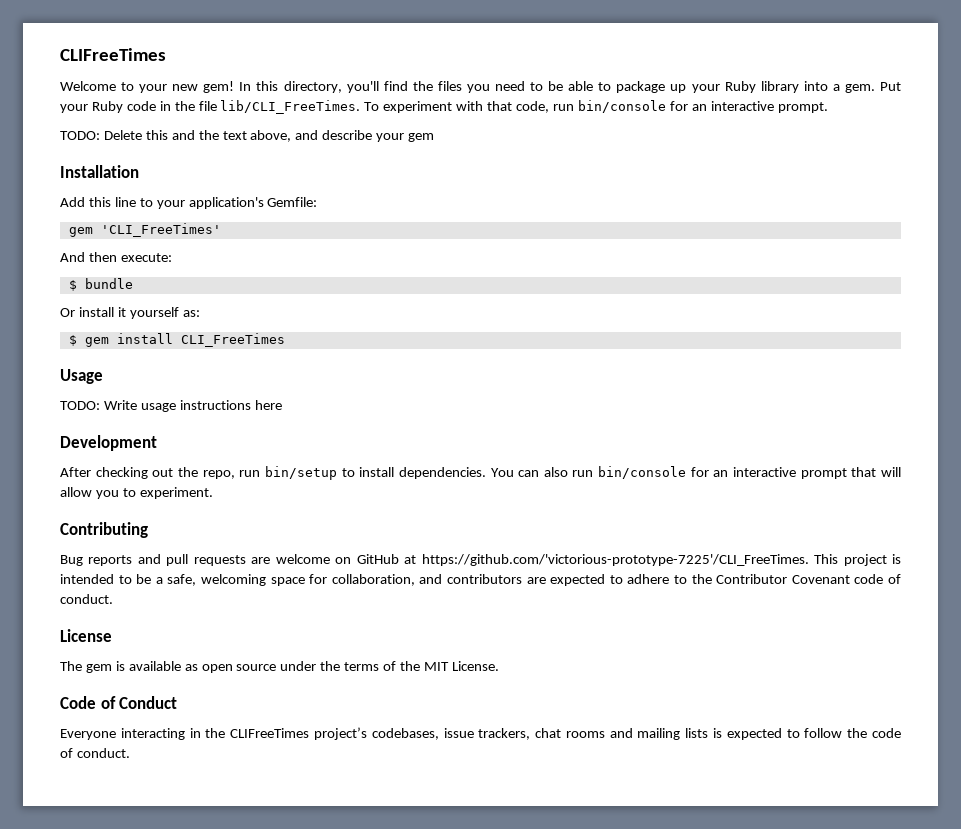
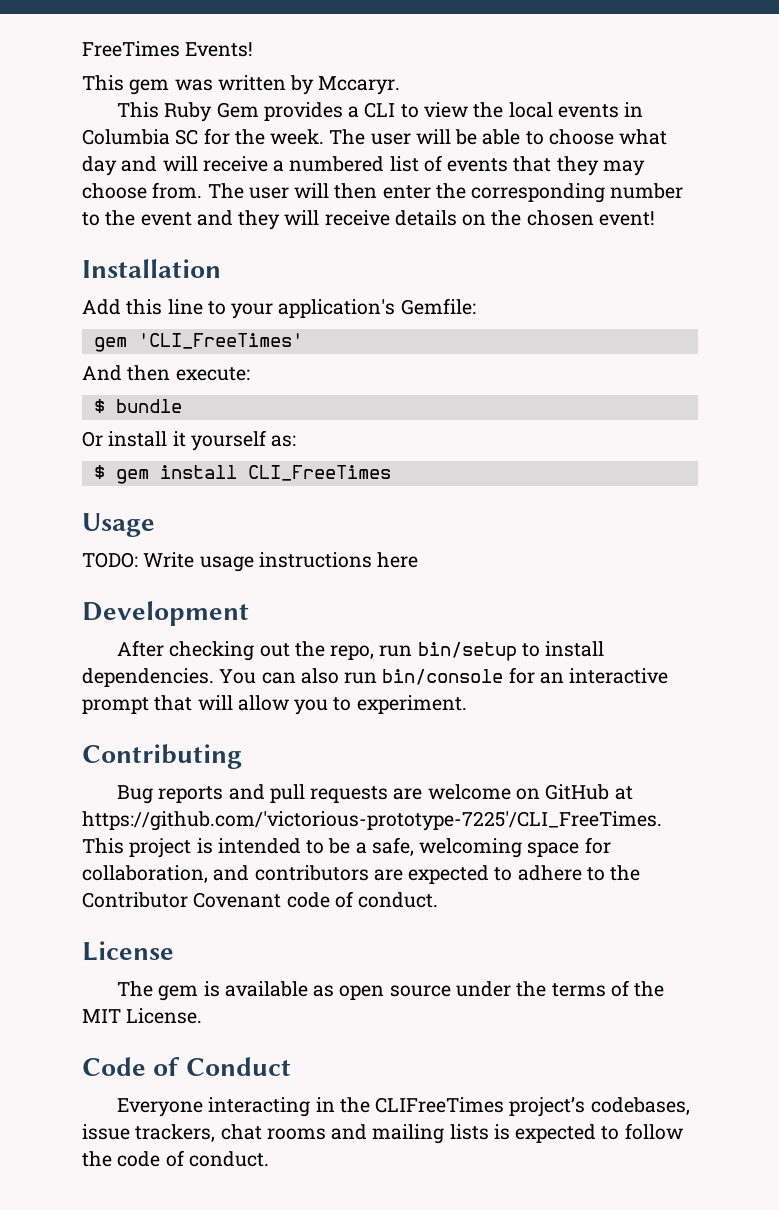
[60,48,166,61] [60,81,902,93] [60,100,828,114] [60,130,435,142] CLIFreeTimes // Welcome to your new gem! In this directory, you'll find the files you need to be able to package up your Ruby library into a gem. Put your Ruby code in the file lib/CLI_FreeTimes. To experiment with that code, run bin/console for an interactive prompt. // TODO: Delete this and the text above, and describe your gem -> [82,41,254,57] [82,75,401,95] [117,102,644,122] [82,128,668,145] [82,155,645,176] [82,182,684,203] [82,210,655,230] FreeTimes Events! // This gem was written by Mccaryr. // This Ruby Gem provides a CLI to view the local events in Columbia SC for the week. The user will be able to choose what day and will receive a numbered list of events that they may choose from. The user will then enter the corresponding number to the event and they will receive details on the chosen event!

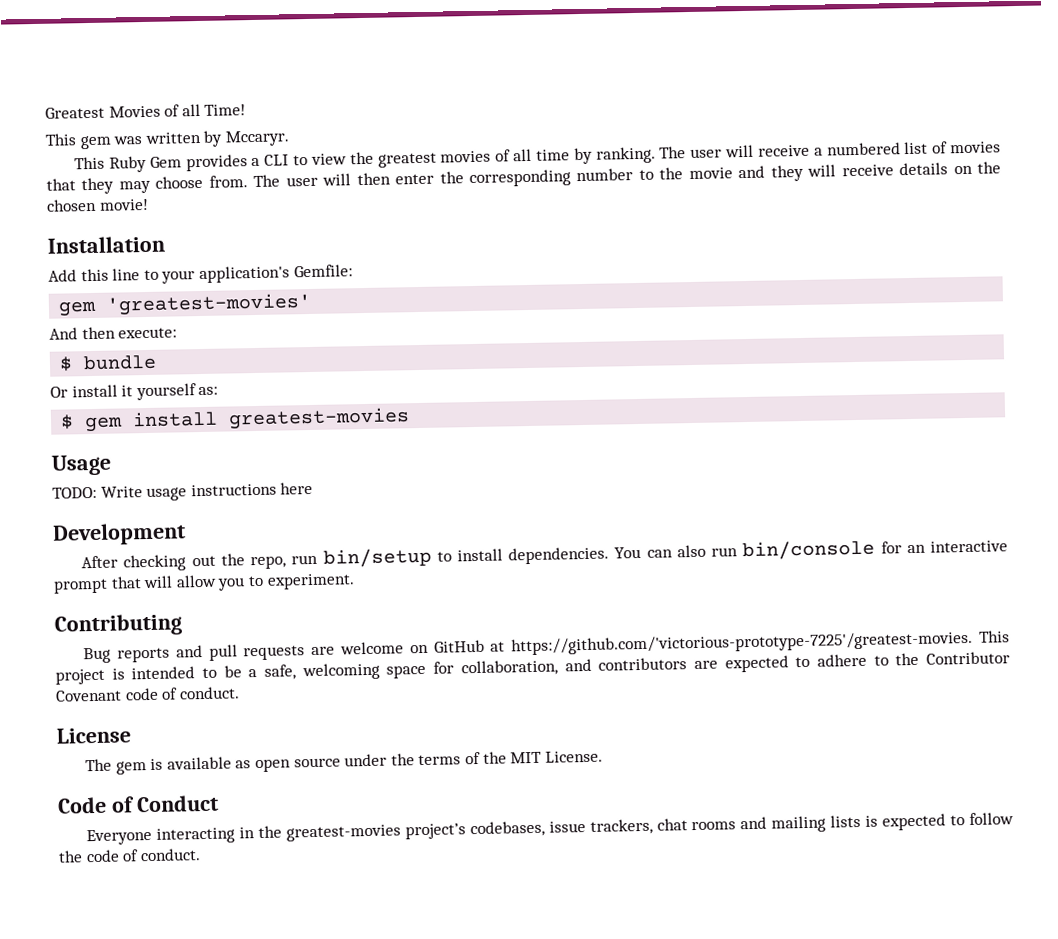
[82,41,254,57] FreeTimes Events! -> [45,103,247,119] Greatest Movies of all Time!
[508,102,644,118] [82,128,668,145] [82,156,158,176] local events in Columbia SC for the week. The user will be able to choose what day and -> [377,146,723,168] greatest movies of all time by ranking. The user
[447,158,509,172] events -> [950,141,1002,154] movies
[140,212,192,226] event -> [688,167,733,180] movie
[598,211,655,226] event! -> [98,198,149,211] movie!
[137,333,303,349] 'CLI_FreeTimes' -> [106,292,313,316] 'greatest-movies'
[247,465,391,481] CLI_FreeTimes -> [228,407,411,430] greatest-movies
[82,811,662,831] https://github.com/'victorious-prototype-7225'/CLI_FreeTimes. -> [511,630,974,656] https://github.com/'victorious-prototype-7225'/greatest-movies.
[375,1097,505,1113] CLIFreeTimes -> [285,824,401,842] greatest-movies

